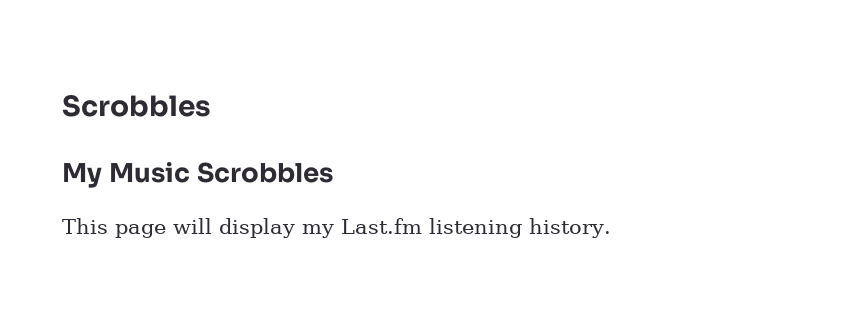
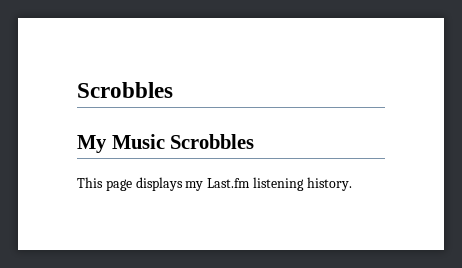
[173,218,295,238] will display -> [135,177,183,191] displays

